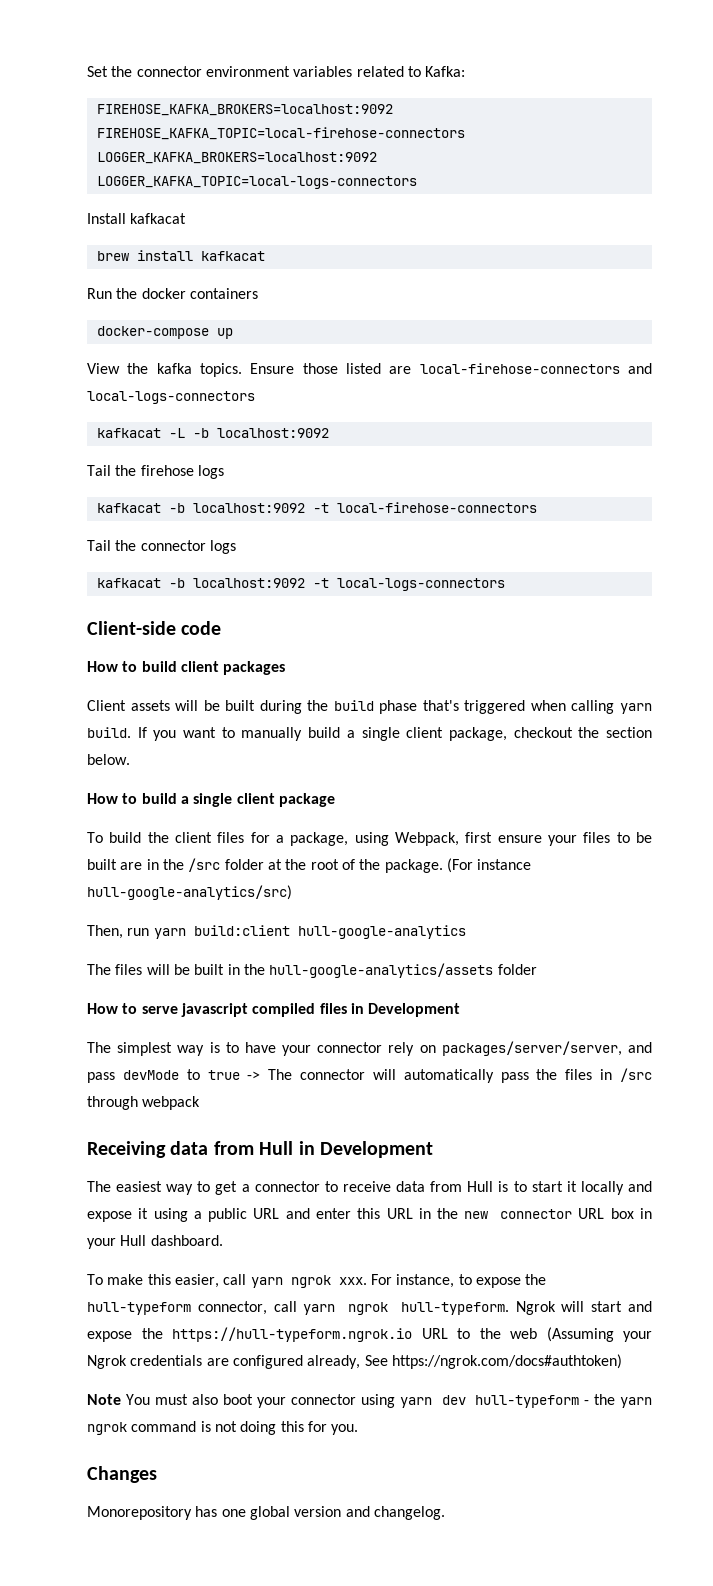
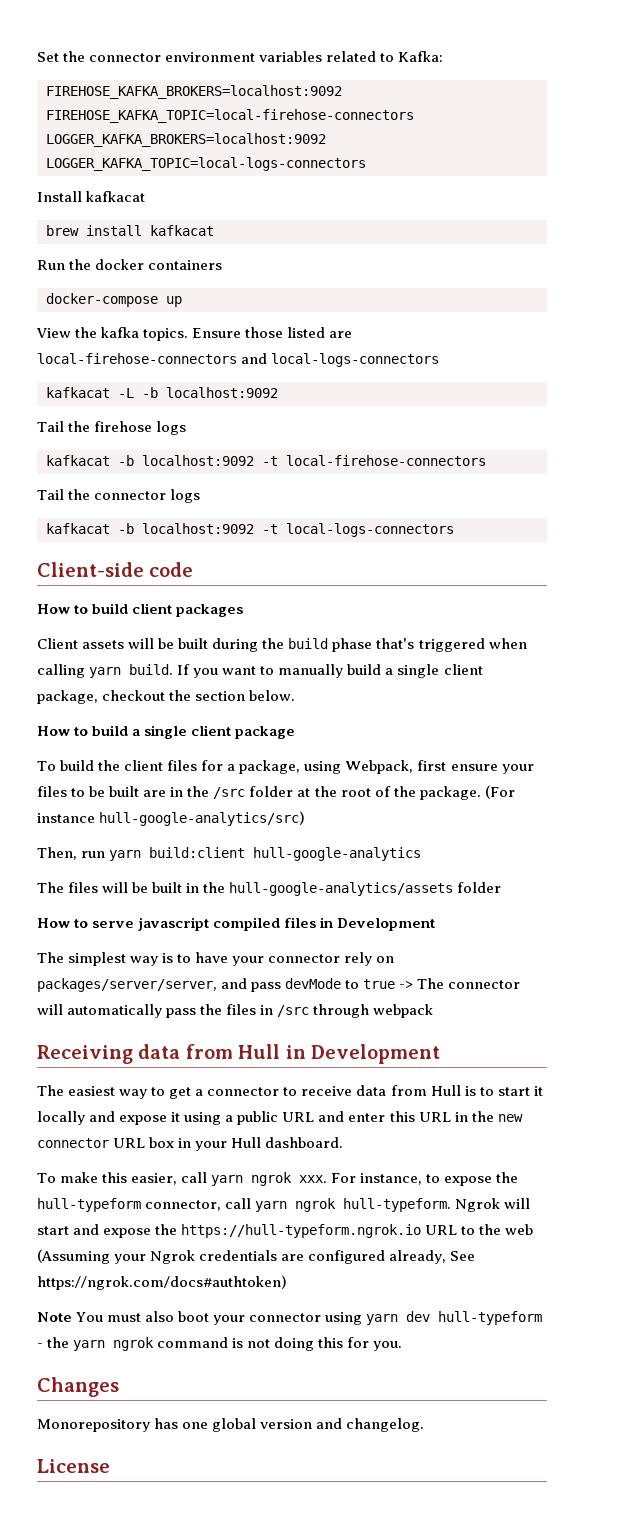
(445, 1513) none -> [37,1459,110,1473] // License

